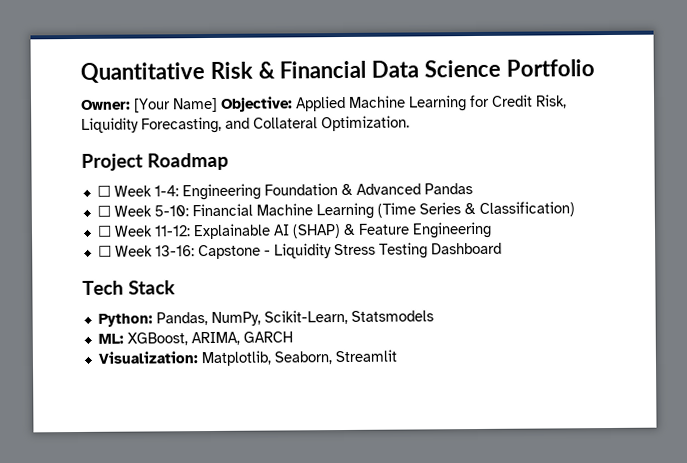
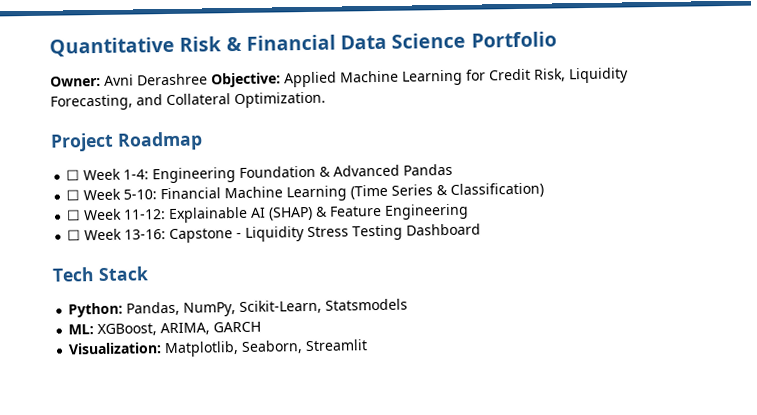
[133,97,218,113] [Your Name] -> [104,73,208,86] Avni Derashree

